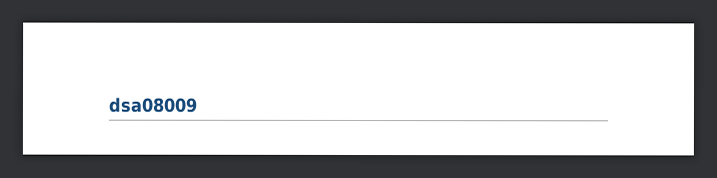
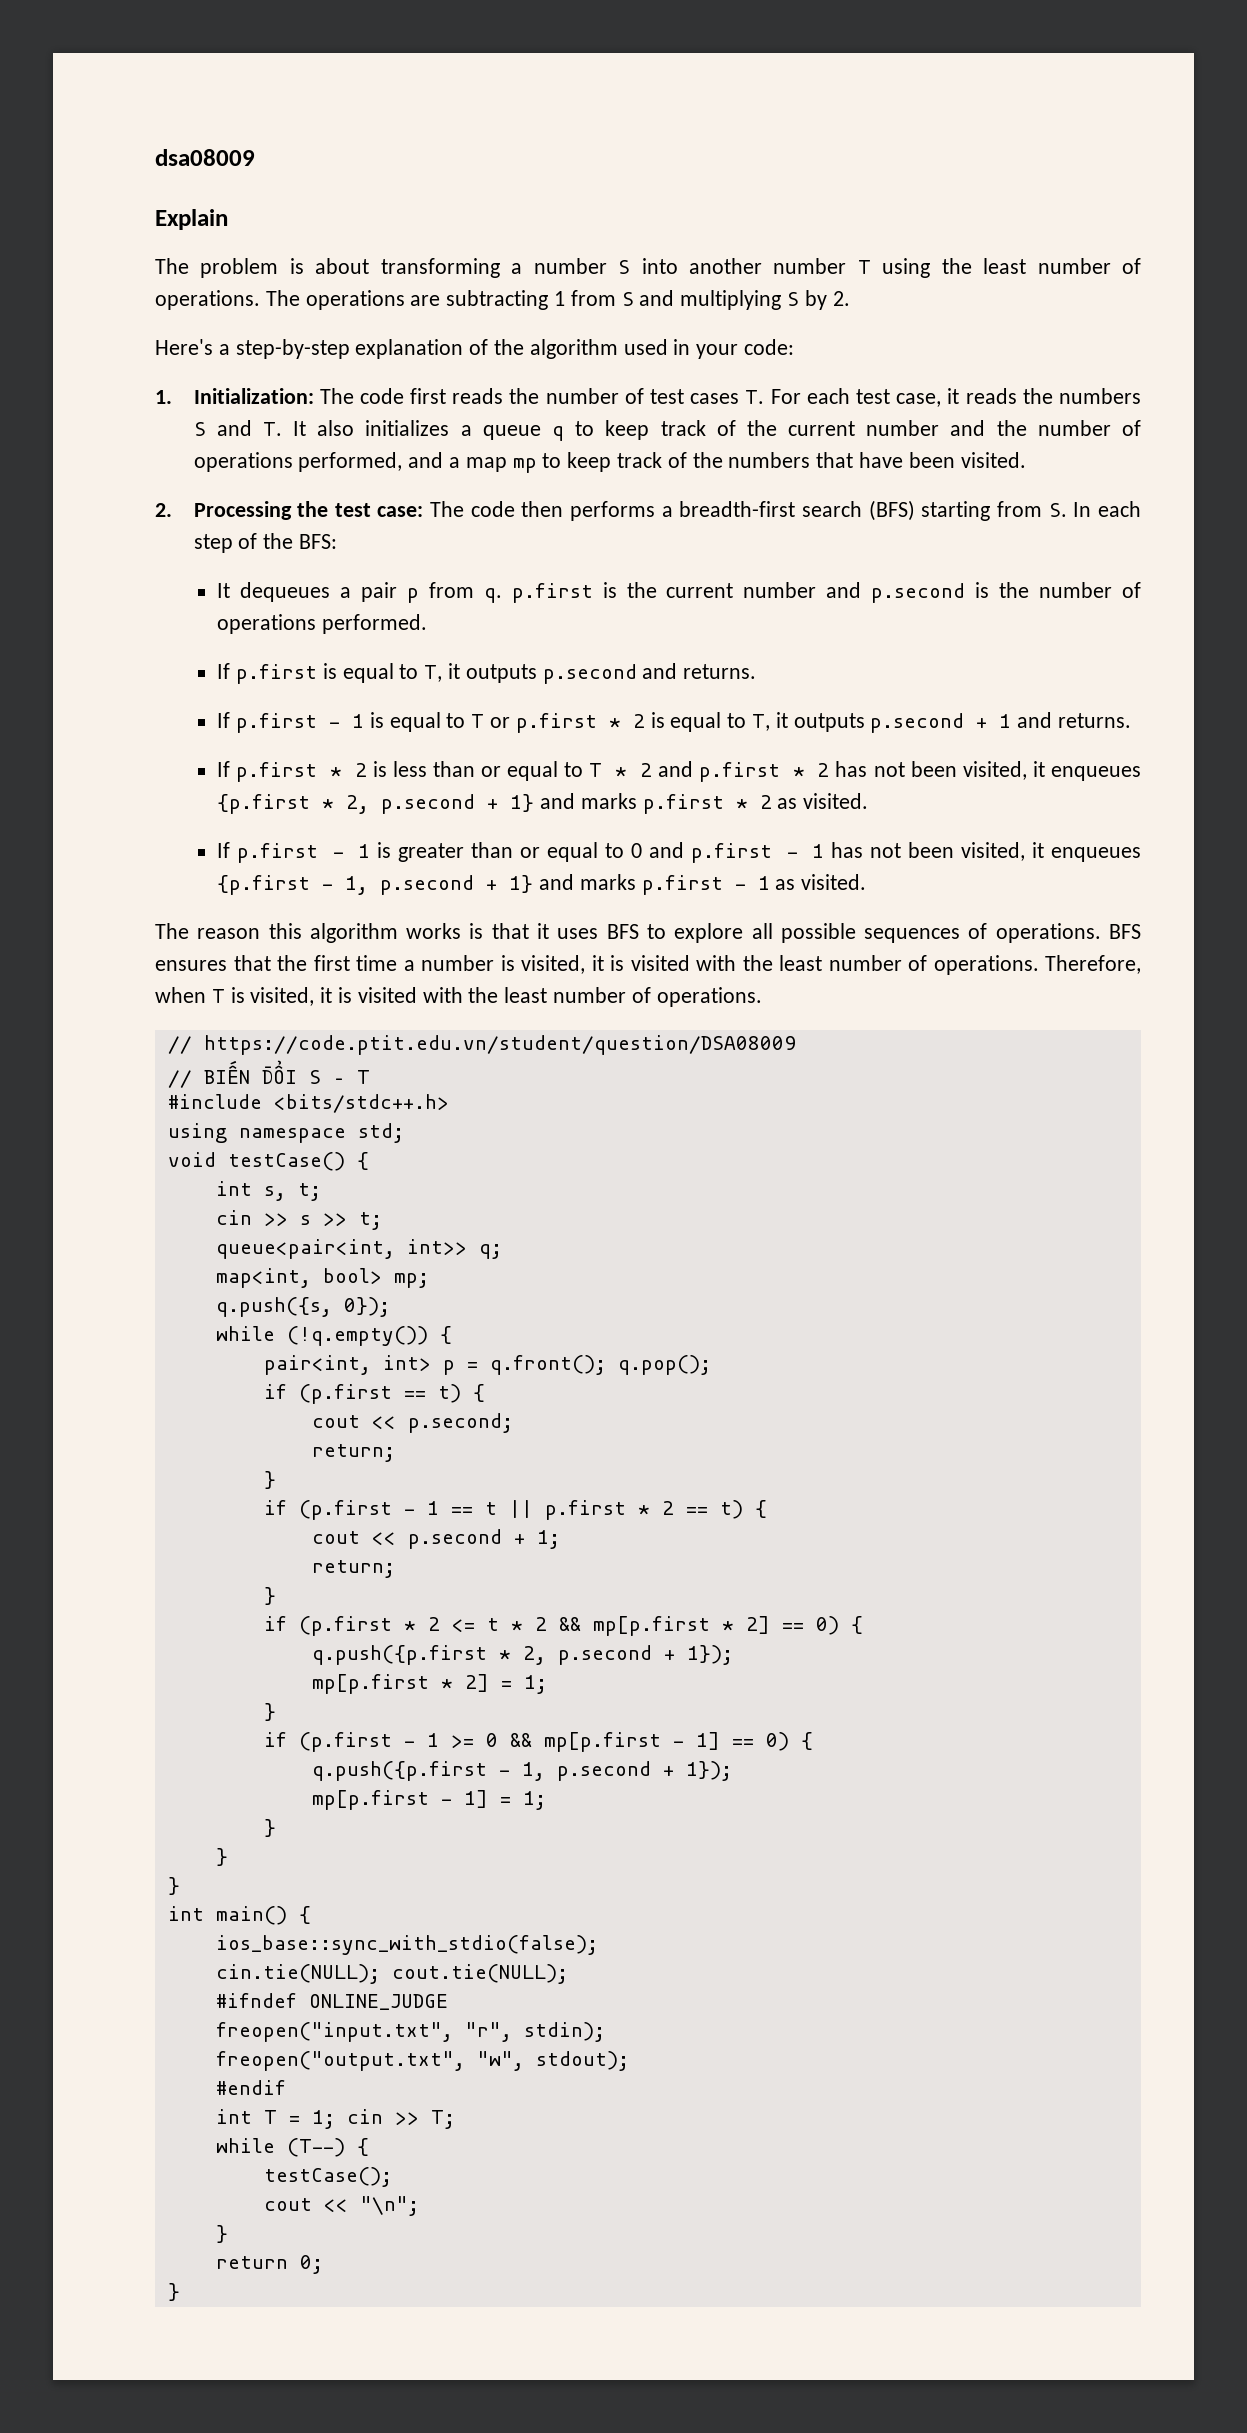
(197, 105) none -> [155,209,228,230] [155,258,1141,278] [155,290,850,310] [155,339,795,359] [155,388,1142,407] [193,420,1142,441] [193,452,1026,473] [155,500,1142,521] [193,533,337,553] [217,582,1141,603] [217,614,427,634] [217,663,757,684] [217,712,1132,733] [217,761,1141,782] [217,793,869,814] [217,842,1142,863] [217,874,867,895] [155,923,1141,943] [155,955,1141,975] [155,987,762,1007] [167,1035,796,1055] [167,1060,370,1088] [167,1094,449,1113] [167,1123,404,1143] [167,1152,369,1171] [215,1181,321,1201] [215,1210,382,1230] [215,1239,502,1259] [215,1268,429,1288] [215,1297,390,1317] [215,1326,452,1346] [263,1355,711,1375] [263,1384,485,1404] [311,1413,513,1433] [311,1444,395,1462] [263,1471,276,1489] [263,1500,767,1520] [311,1529,560,1549] [311,1560,395,1578] [263,1587,276,1605] [263,1616,863,1636] [311,1645,733,1665] [311,1674,547,1694] [263,1703,276,1721] [263,1732,813,1752] [311,1761,732,1781] [311,1790,546,1810] [263,1819,276,1837] [215,1848,228,1866] [167,1877,180,1895] [167,1906,311,1925] [215,1935,598,1955] [215,1964,568,1984] [215,1993,448,2010] [215,2022,605,2042] [215,2051,629,2071] [215,2080,286,2095] [215,2109,455,2129] [215,2138,369,2157] [263,2167,392,2187] [263,2196,419,2216] [215,2225,228,2243] [215,2255,323,2274] [167,2283,180,2301] // Explain // The problem is about transforming a number S into another number T using the least number of operations. The operations are subtracting 1 from S and multiplying S by 2. // Here's a step-by-step explanation of the algorithm used in your code: // 1. Initialization: The code first reads the number of test cases T. For each test case, it reads the numbers S and T. It also initializes a queue q to keep track of the current number and the number of operations performed, and a map mp to keep track of the numbers that have been visited. // 2. Processing the test case: The code then performs a breadth-first search (BFS) starting from S. In each step of the BFS: // It dequeues a pair p from q. p.first is the current number and p.second is the number of operations performed. // If p.first is equal to T, it outputs p.second and returns. // If p.first - 1 is equal to T or p.first * 2 is equal to T, it outputs p.second + 1 and returns. // If p.first * 2 is less than or equal to T * 2 and p.first * 2 has not been visited, it enqueues {p.first * 2, p.second + 1} and marks p.first * 2 as visited. // If p.first - 1 is greater than or equal to 0 and p.first - 1 has not been visited, it enqueues {p.first - 1, p.second + 1} and marks p.first - 1 as visited. // The reason this algorithm works is that it uses BFS to explore all possible sequences of operations. BFS ensures that the first time a number is visited, it is visited with the least number of operations. Therefore, when T is visited, it is visited with the least number of operations. // // https://code.ptit.edu.vn/student/question/DSA08009 // // BIẾN ĐỔI S – T // #include <bits/stdc++.h> // using namespace std; // void testCase() { // int s, t; // cin >> s >> t; // queue<pair<int, int>> q; // map<int, bool> mp; // q.push({s, 0}); // while (!q.empty()) { // pair<int, int> p = q.front(); q.pop(); // if (p.first == t) { // cout << p.second; // return; // } // if (p.first - 1 == t || p.first * 2 == t) { // cout << p.second + 1; // return; // } // if (p.first * 2 <= t * 2 && mp[p.first * 2] == 0) { // q.push({p.first * 2, p.second + 1}); // mp[p.first * 2] = 1; // } // if (p.first - 1 >= 0 && mp[p.first - 1] == 0) { // q.push({p.first - 1, p.second + 1}); // mp[p.first - 1] = 1; // } // } // } // int main() { // ios_base::sync_with_stdio(false); // cin.tie(NULL); cout.tie(NULL); // #ifndef ONLINE_JUDGE // freopen("input.txt", "r", stdin); // freopen("output.txt", "w", stdout); // #endif // int T = 1; cin >> T; // while (T--) { // testCase(); // cout << "\n"; // } // return 0; // }

